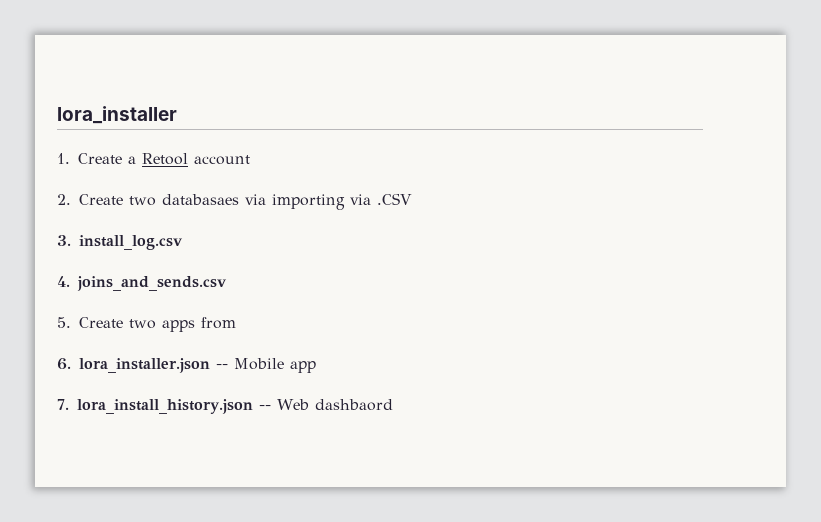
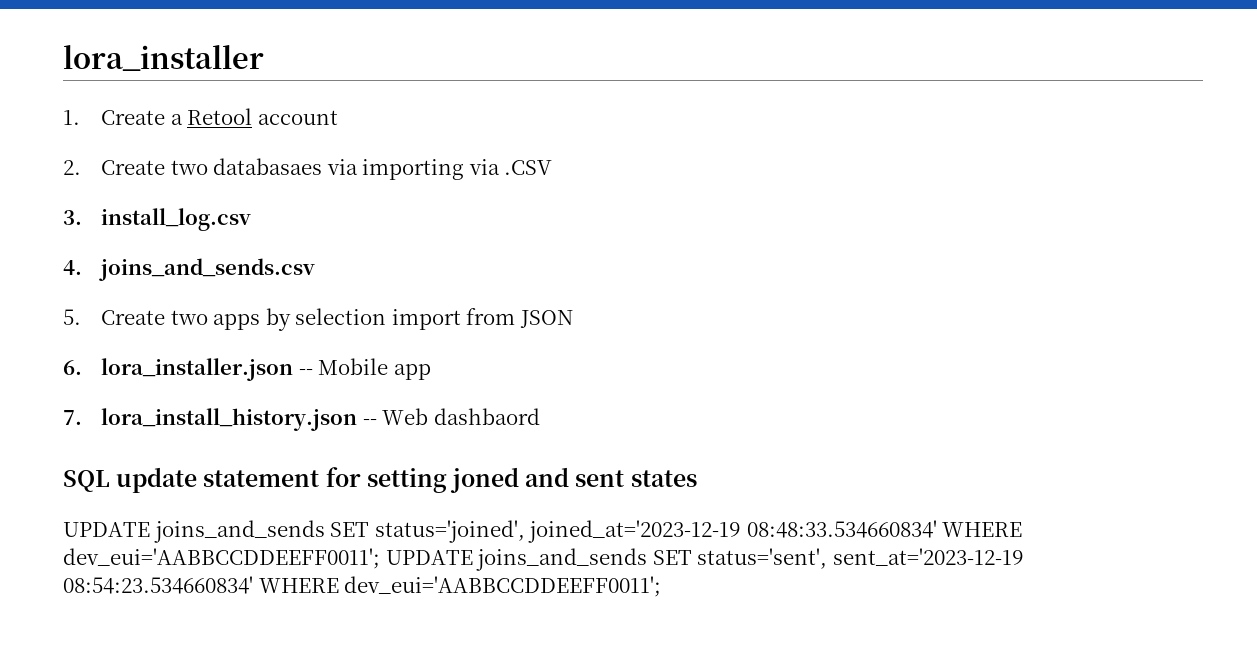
(195, 326) none -> [265,308,461,331] by selection import
(236, 323) none -> [519,310,573,328] JSON
(393, 405) none -> [63,467,697,493] [63,520,1023,543] [63,548,1024,571] [63,576,662,597] // SQL update statement for setting joned and sent states // UPDATE joins_and_sends SET status='joined', joined_at='2023-12-19 08:48:33.534660834' WHERE dev_eui='AABBCCDDEEFF0011'; UPDATE joins_and_sends SET status='sent', sent_at='2023-12-19 08:54:23.534660834' WHERE dev_eui='AABBCCDDEEFF0011';

